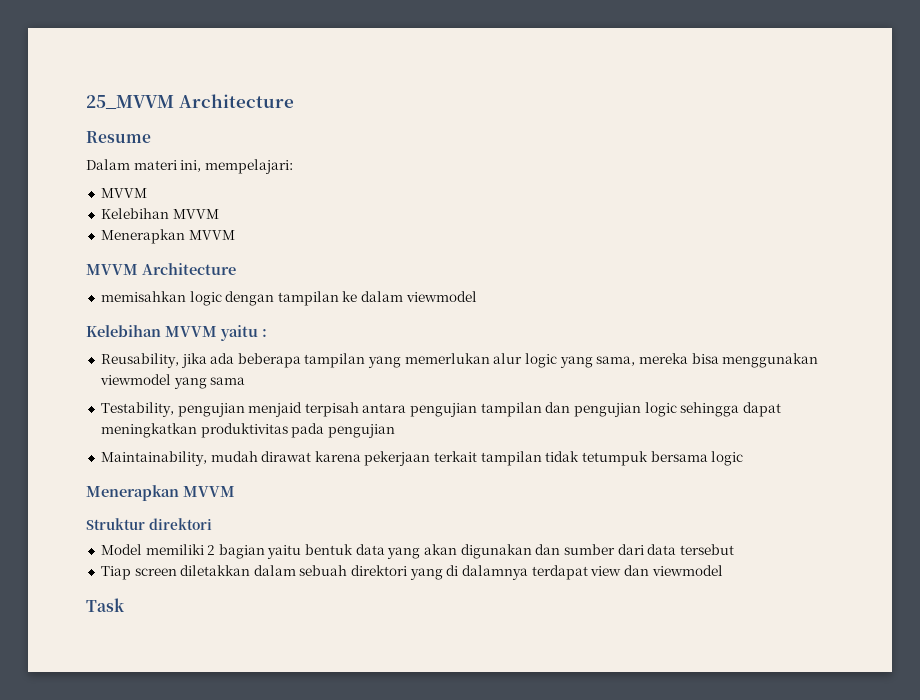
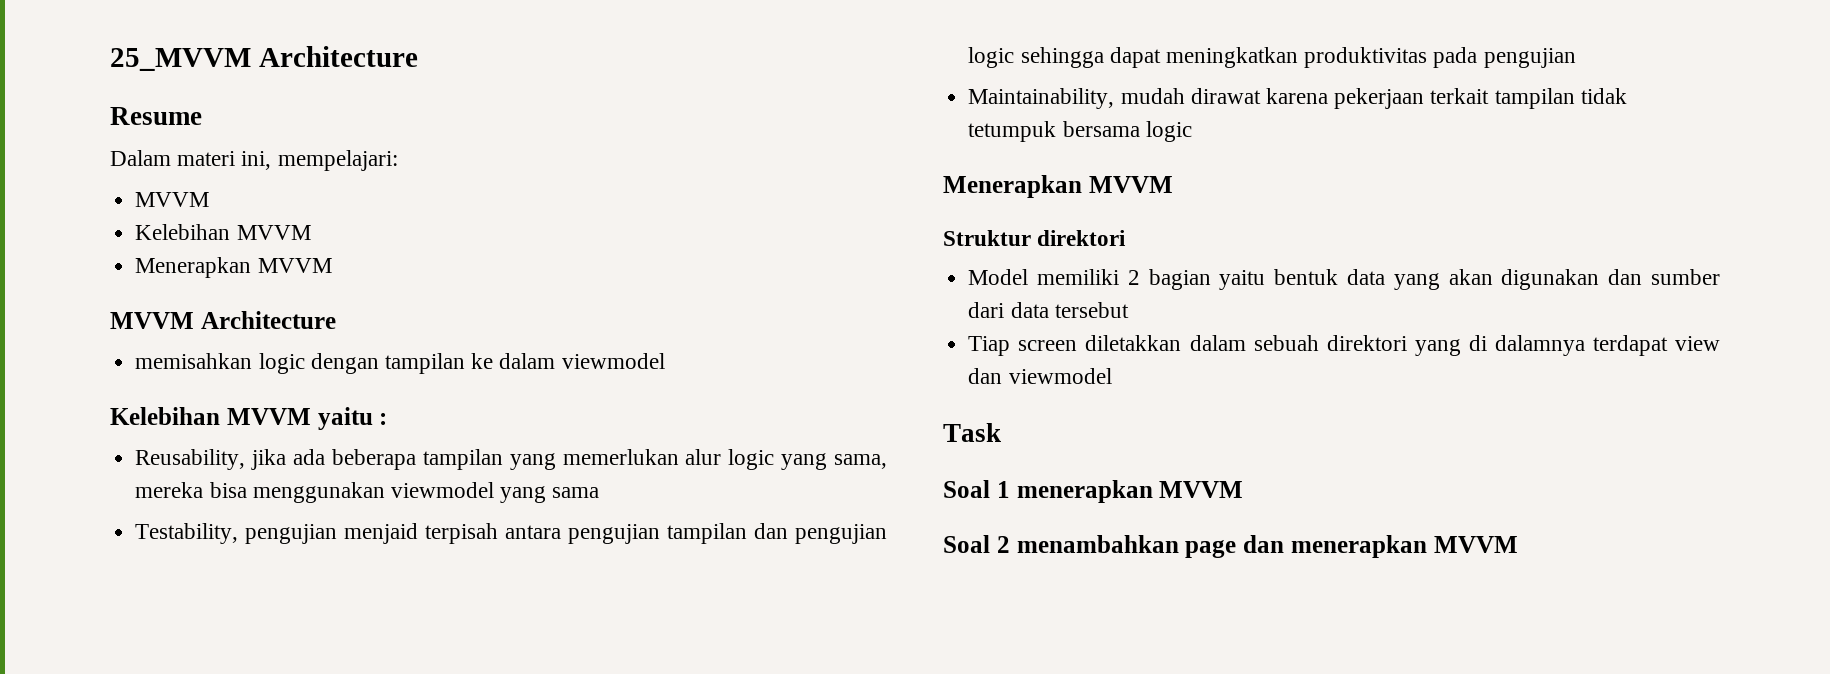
(125, 605) none -> [943,480,1244,503] [943,535,1518,558] // Soal 1 menerapkan MVVM // Soal 2 menambahkan page dan menerapkan MVVM

